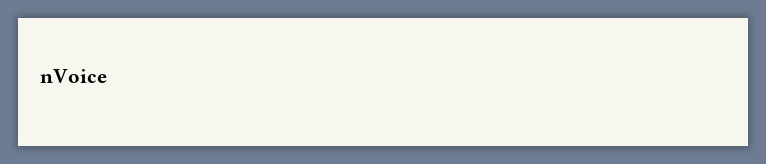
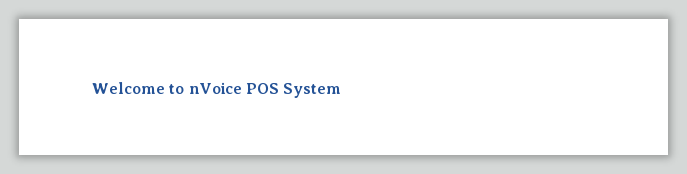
[40,69,107,83] nVoice -> [92,82,342,98] Welcome to nVoice POS System

